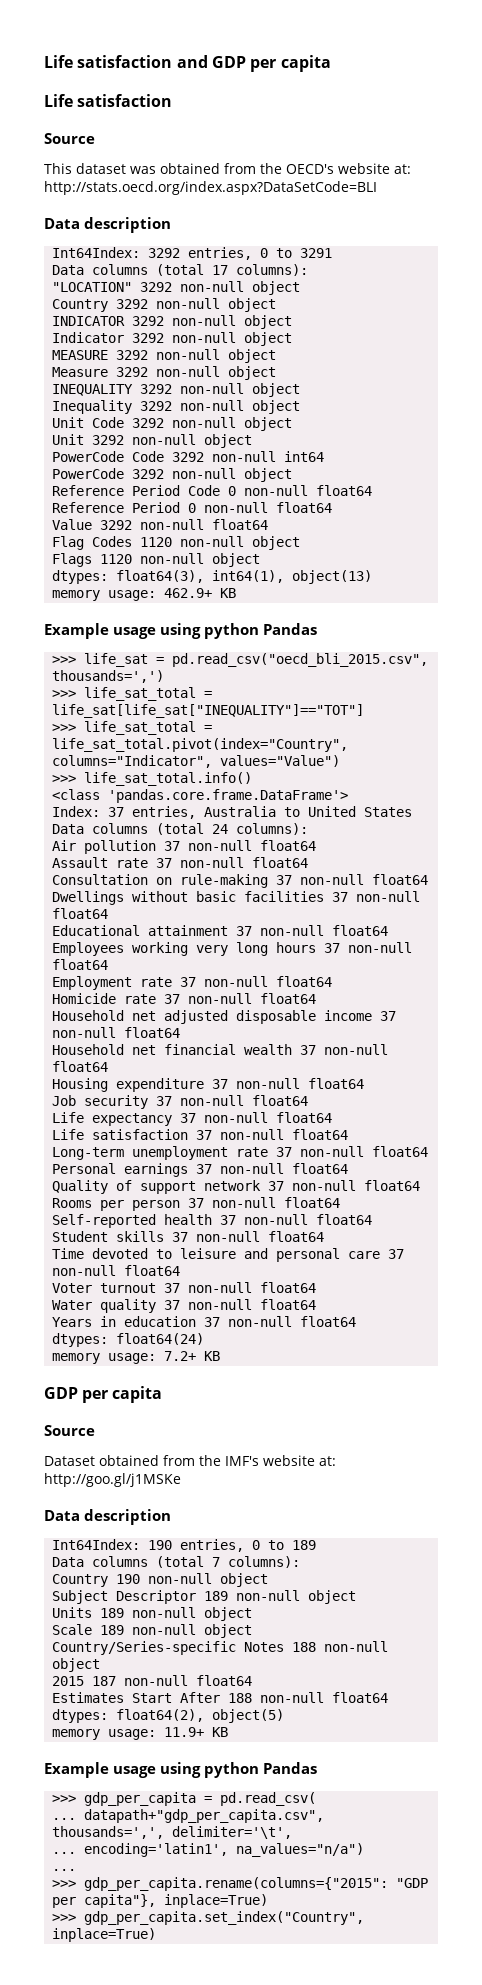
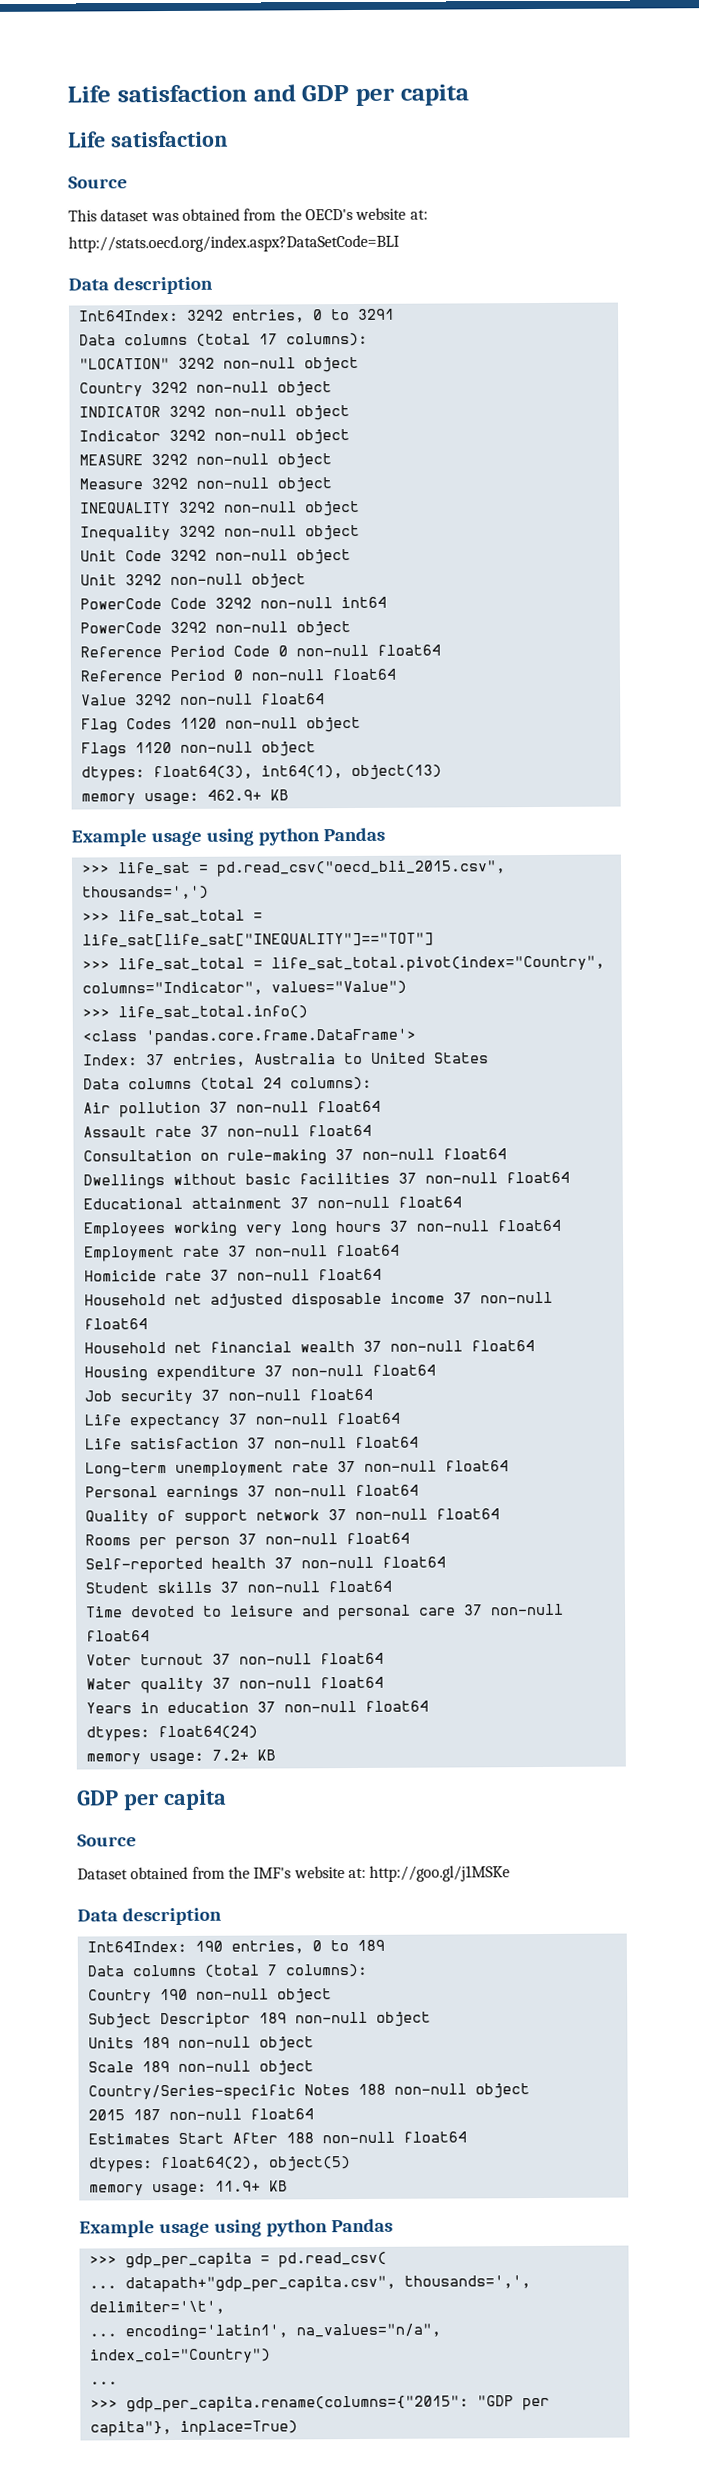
[236,1843,365,1857] na_values="n/a") -> [295,2323,441,2338] [89,2348,271,2364] na_values="n/a", index_col="Country")
[52,1911,365,1925] [52,1928,157,1942] // >>> gdp_per_capita.set_index("Country", inplace=True) -> (298, 2428) none

